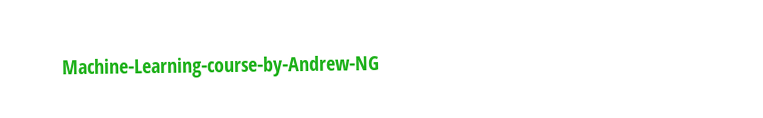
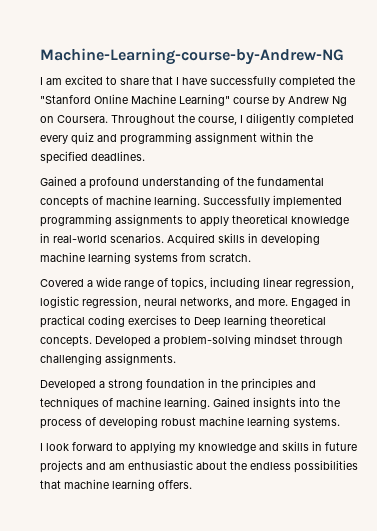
(380, 67) none -> [40,75,355,88] [40,94,347,106] [40,113,354,126] [40,132,313,145] [40,151,145,164] [40,176,324,189] [40,195,342,208] [40,214,349,227] [40,233,320,246] [40,252,251,264] [40,277,354,290] [40,296,351,308] [40,315,326,328] [40,334,343,347] [40,353,176,365] [40,378,316,391] [40,397,340,410] [40,416,340,429] [40,441,357,454] [40,460,358,473] [40,479,192,491] // I am excited to share that I have successfully completed the "Stanford Online Machine Learning" course by Andrew Ng on Coursera. Throughout the course, I diligently completed every quiz and programming assignment within the specified deadlines. // Gained a profound understanding of the fundamental concepts of machine learning. Successfully implemented programming assignments to apply theoretical knowledge in real-world scenarios. Acquired skills in developing machine learning systems from scratch. // Covered a wide range of topics, including linear regression, logistic regression, neural networks, and more. Engaged in practical coding exercises to Deep learning theoretical concepts. Developed a problem-solving mindset through challenging assignments. // Developed a strong foundation in the principles and techniques of machine learning. Gained insights into the process of developing robust machine learning systems. // I look forward to applying my knowledge and skills in future projects and am enthusiastic about the endless possibilities that machine learning offers.

